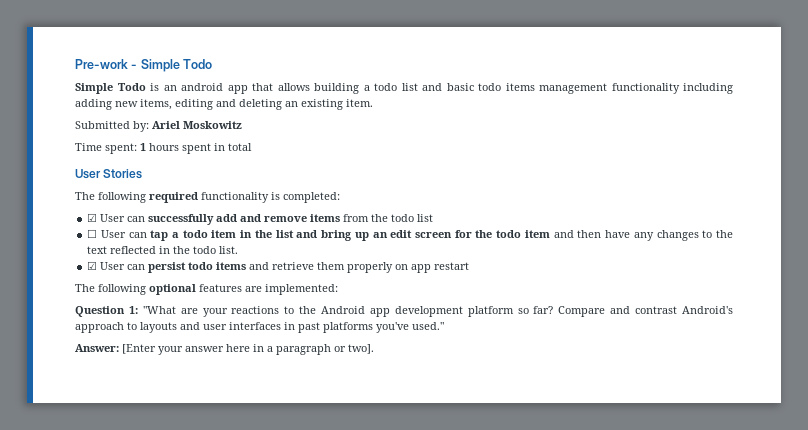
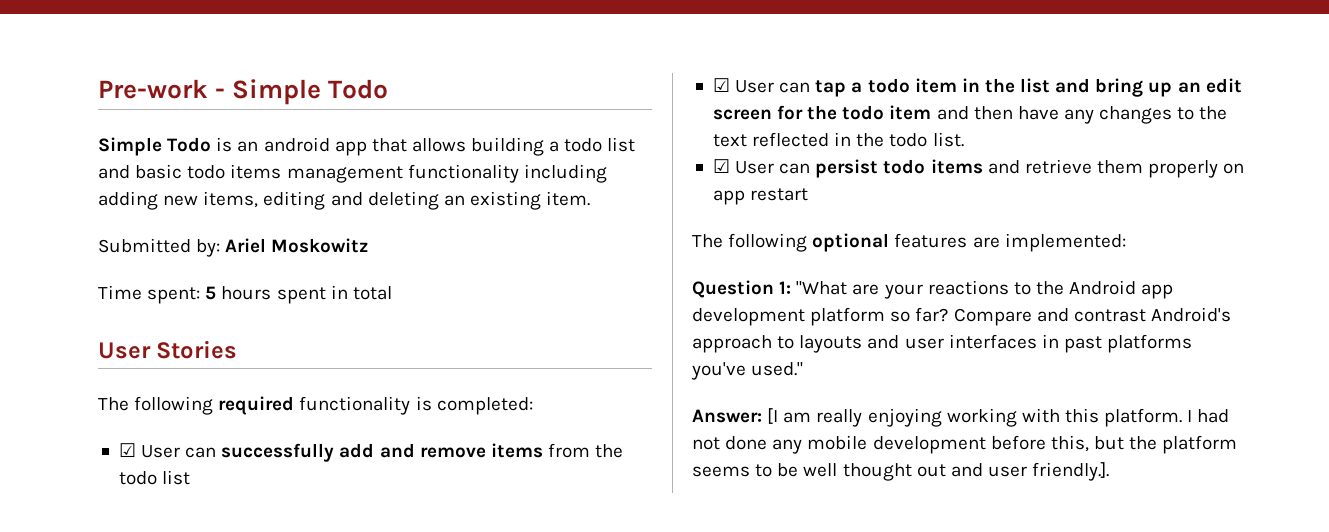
[140,143,146,151] 1 -> [205,286,217,300] 5
[87,229,98,238] ☐ -> [712,78,730,92] ☑
[122,344,374,355] [Enter your answer here in a paragraph or two]. -> [767,408,1230,427] [692,435,1238,454] [692,462,1110,481] [I am really enjoying working with this platform. I had not done any mobile development before this, but the platform seems to be well thought out and user friendly.].

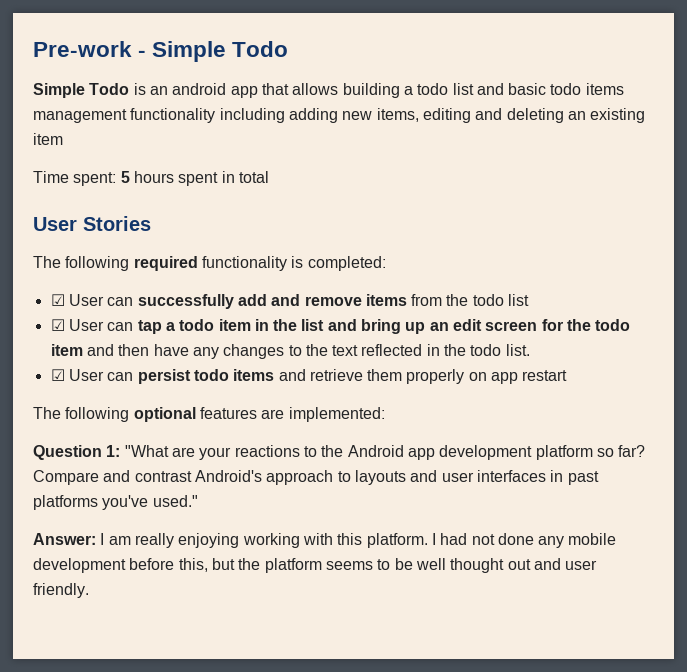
[546,191,591,206] [98,238,369,257] item. // Submitted by: Ariel Moskowitz -> [33,133,63,145] item
[767,408,779,424] [I -> [100,533,105,545] I
[1032,462,1110,481] friendly.]. -> [33,583,89,598] friendly.

